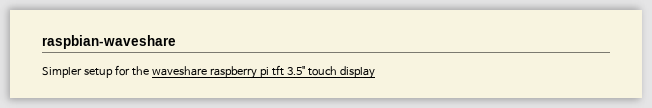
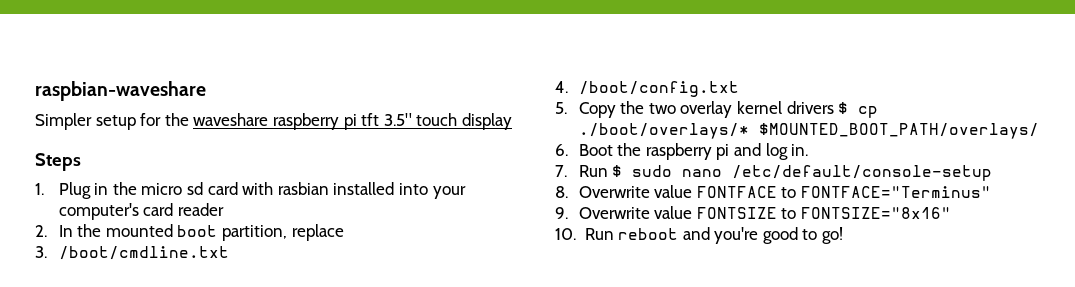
(375, 72) none -> [35,153,81,171] [35,182,466,199] [58,203,224,220] [35,224,344,241] [35,246,229,260] [555,81,739,97] [555,101,879,118] [578,123,1039,139] [555,143,809,160] [555,165,993,181] [555,185,992,198] [555,206,952,219] [555,227,844,244] // Steps // 1. Plug in the micro sd card with rasbian installed into your computer's card reader // 2. In the mounted boot partition, replace // 3. /boot/cmdline.txt // 4. /boot/config.txt // 5. Copy the two overlay kernel drivers $ cp ./boot/overlays/* $MOUNTED_BOOT_PATH/overlays/ // 6. Boot the raspberry pi and log in. // 7. Run $ sudo nano /etc/default/console-setup // 8. Overwrite value FONTFACE to FONTFACE="Terminus" // 9. Overwrite value FONTSIZE to FONTSIZE="8x16" // 10. Run reboot and you're good to go!

